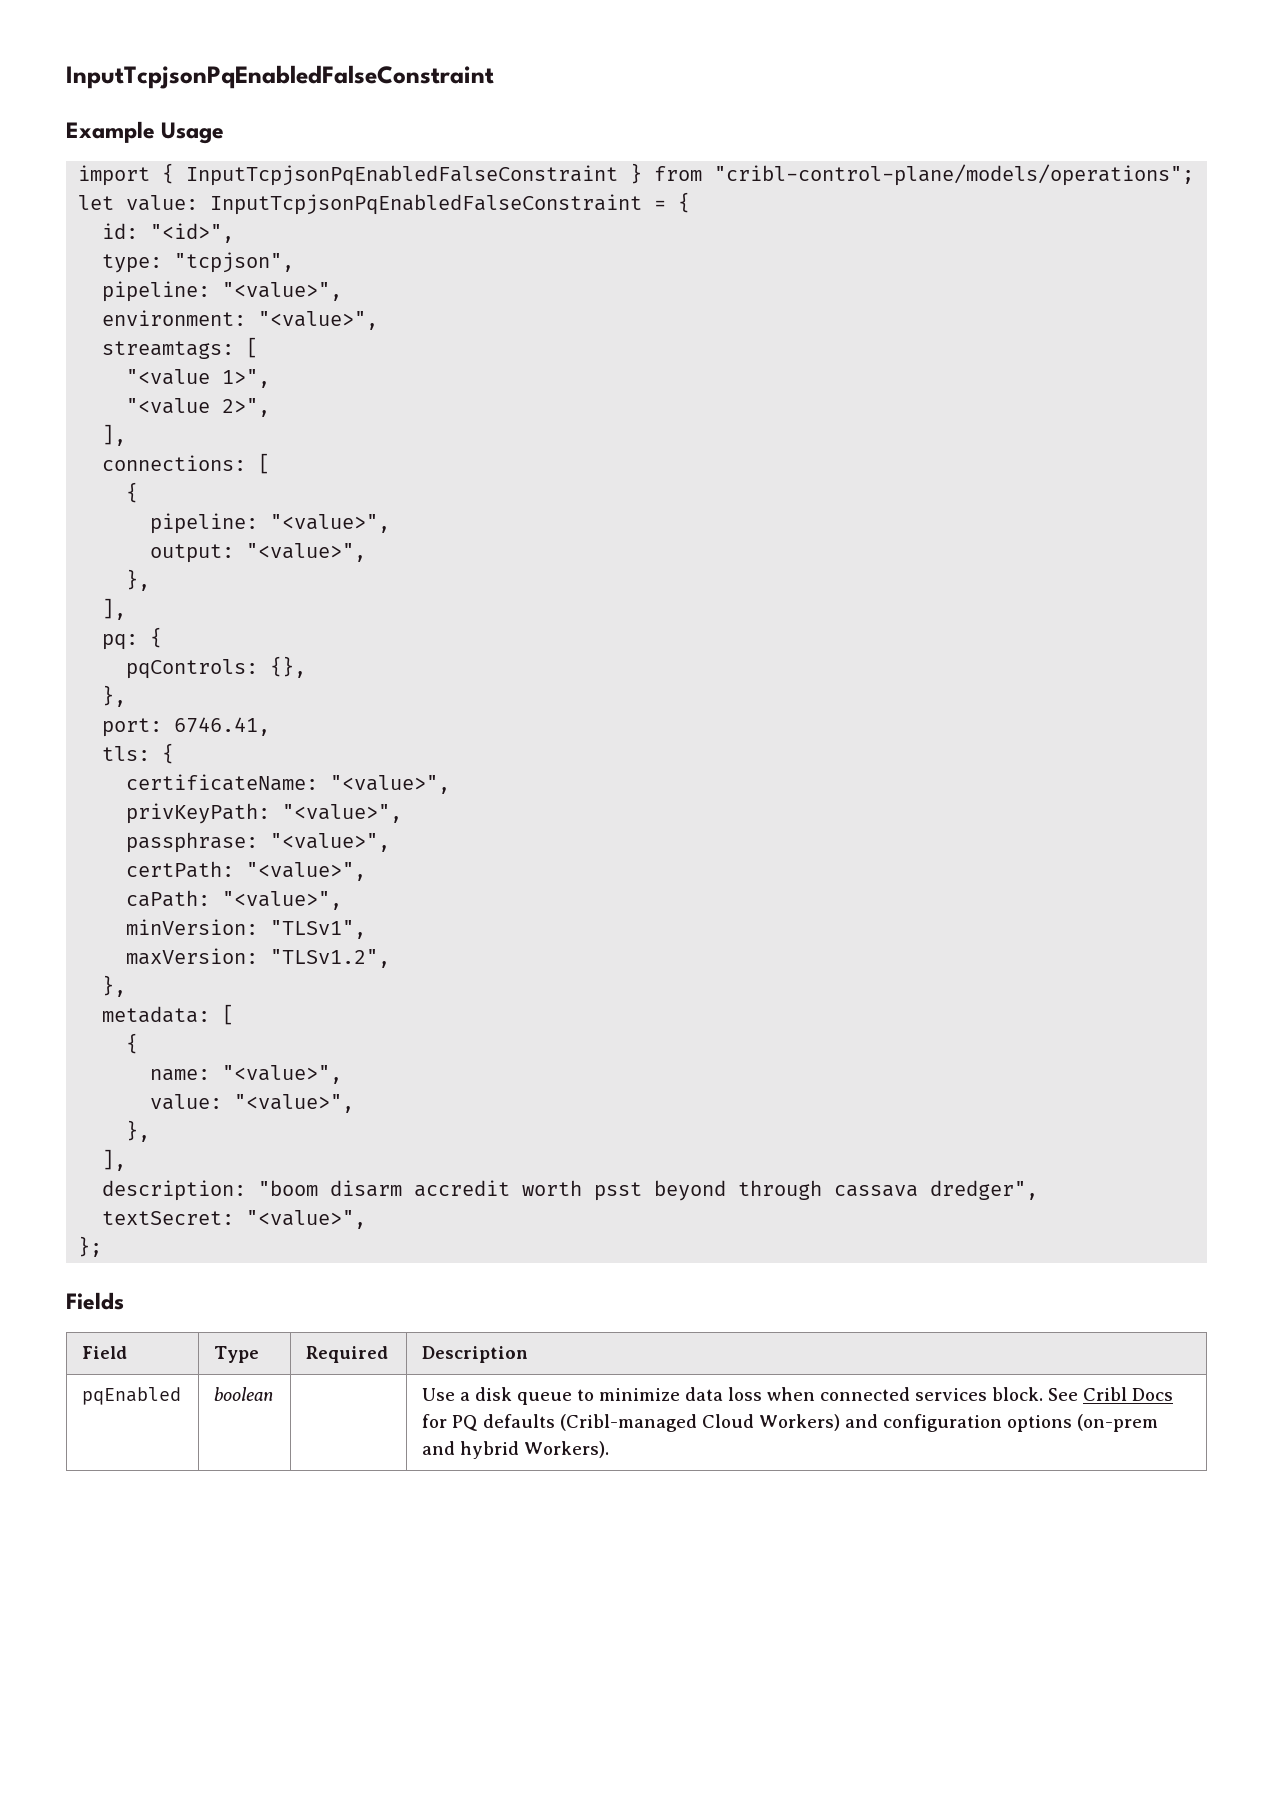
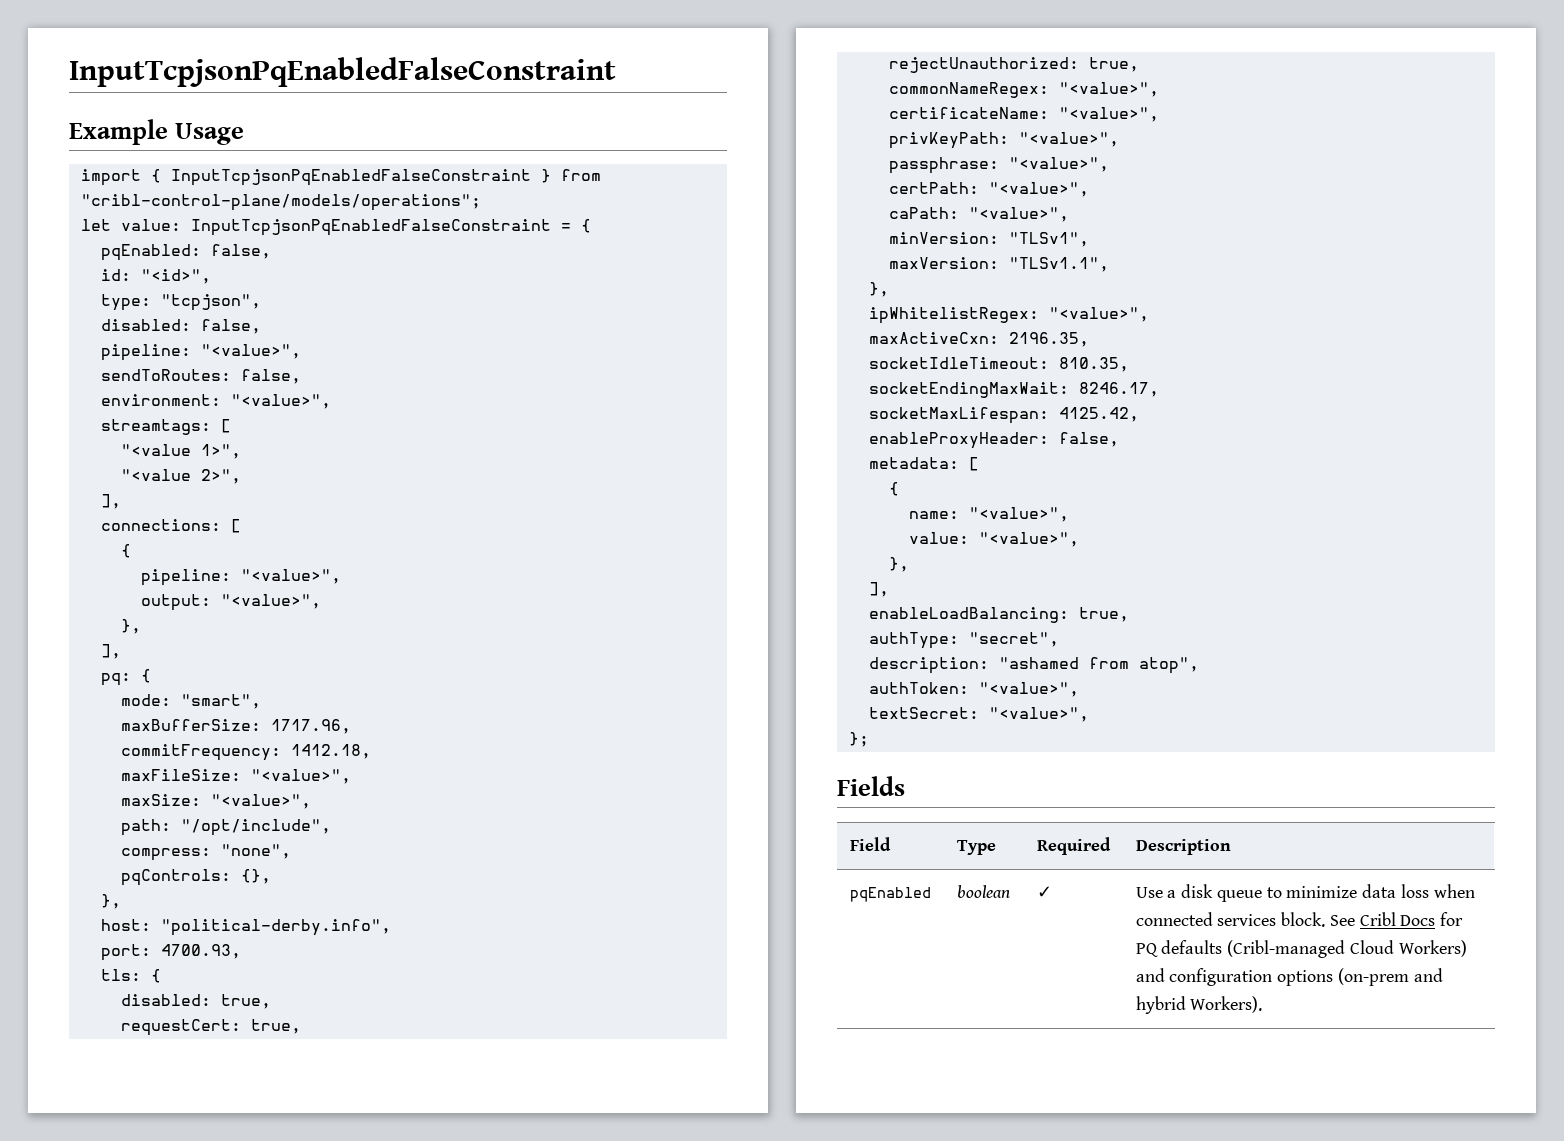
(691, 202) none -> [100,244,271,261] // pqEnabled: false,
[102,281,343,302] // pipeline: "<value>", -> [100,319,261,334] [100,344,301,361] [100,369,301,384] // disabled: false, // pipeline: "<value>", // sendToRoutes: false,
(163, 637) none -> [120,694,261,709] [120,719,351,734] [120,744,371,761] [120,769,351,784] [120,794,311,809] [120,819,331,836] [120,844,291,861] // mode: "smart", // maxBufferSize: 1717.96, // commitFrequency: 1412.18, // maxFileSize: "<value>", // maxSize: "<value>", // path: "/opt/include", // compress: "none",
(127, 696) none -> [100,919,391,936] // host: "political-derby.info",
[174,717,271,736] 6746.41, -> [160,944,241,959] 4700.93,
(175, 753) none -> [120,994,271,1009] [120,1019,301,1036] [888,57,1139,73] [888,82,1159,98] // disabled: true, // requestCert: true, // rejectUnauthorized: true, // commonNameRegex: "<value>",
[270,949,391,968] [102,975,127,997] "TLSv1.2", // }, -> [1008,257,1109,272] [868,282,889,297] [868,307,1149,324] [868,332,1089,347] [868,357,1129,372] [868,382,1159,398] [868,407,1139,424] [868,432,1119,449] "TLSv1.1", // }, // ipWhitelistRegex: "<value>", // maxActiveCxn: 2196.35, // socketIdleTimeout: 810.35, // socketEndingMaxWait: 8246.17, // socketMaxLifespan: 4125.42, // enableProxyHeader: false,
[102,1180,1039,1201] description: "boom disarm accredit worth psst beyond through cassava dredger", -> [868,607,1129,623] [868,632,1059,649] [868,657,1199,674] [868,682,1079,697] enableLoadBalancing: true, // authType: "secret", // description: "ashamed from atop", // authToken: "<value>",
(274, 1394) none -> [1036,886,1052,898] ✓

